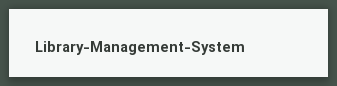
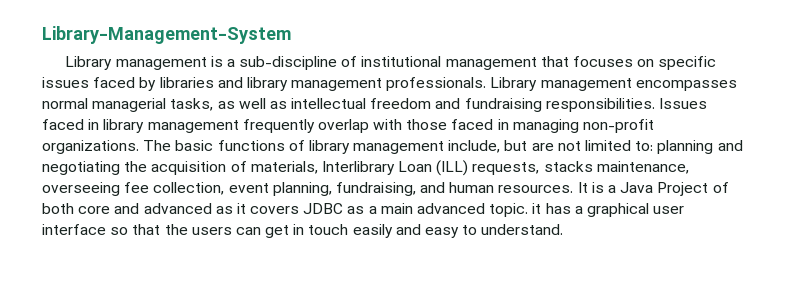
(245, 48) none -> [65,56,717,70] [42,77,737,91] [42,98,708,112] [42,119,655,133] [42,140,743,154] [42,160,689,176] [42,182,729,196] [42,203,685,217] [42,224,564,238] // Library management is a sub-discipline of institutional management that focuses on specific issues faced by libraries and library management professionals. Library management encompasses normal managerial tasks, as well as intellectual freedom and fundraising responsibilities. Issues faced in library management frequently overlap with those faced in managing non-profit organizations. The basic functions of library management include, but are not limited to: planning and negotiating the acquisition of materials, Interlibrary Loan (ILL) requests, stacks maintenance, overseeing fee collection, event planning, fundraising, and human resources. It is a Java Project of both core and advanced as it covers JDBC as a main advanced topic. it has a graphical user interface so that the users can get in touch easily and easy to understand.

